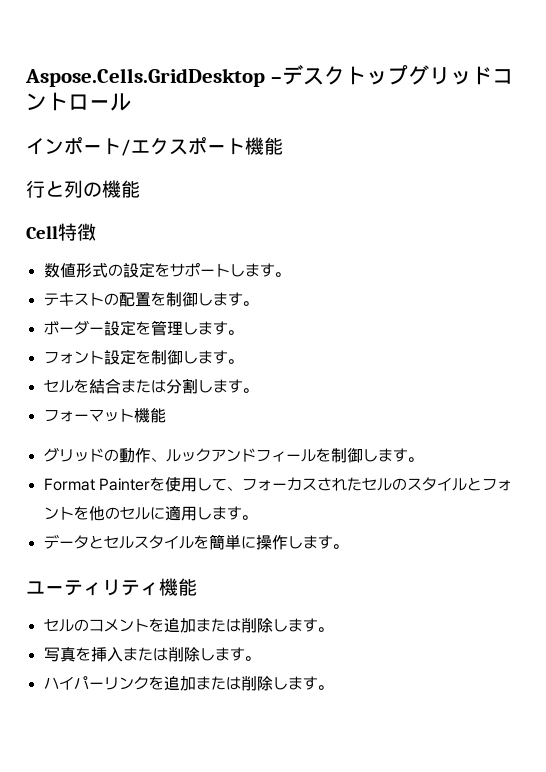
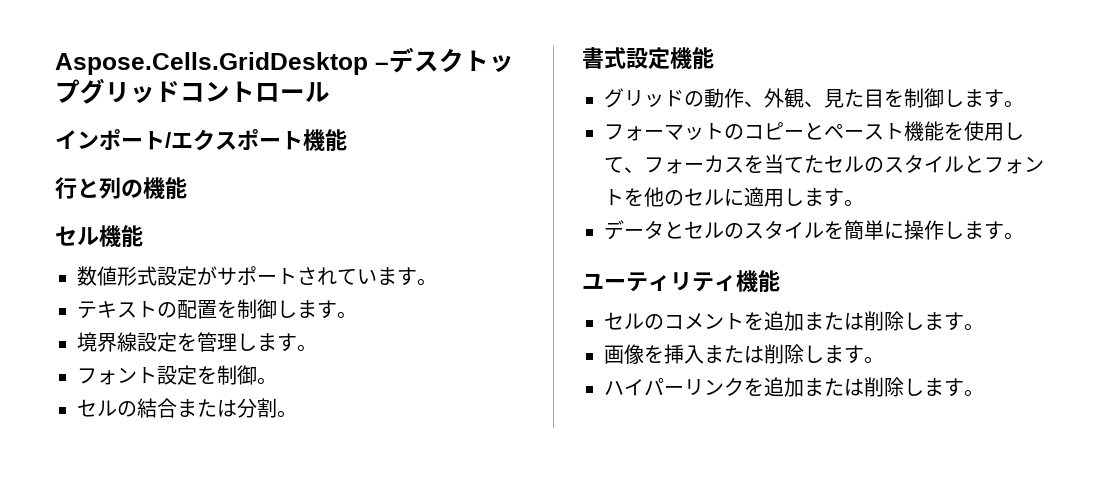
[26,223,96,241] Cell特徴 -> [55,225,143,247] セル機能
[107,262,245,278] の設定をサポートし -> [157,266,377,286] 設定がサポートされてい
[43,320,104,335] ボーダー -> [77,332,137,352] 境界線
[182,350,228,364] します -> (257, 375) none
[73,379,89,393] を -> [117,401,137,417] の
(198, 386) none -> [277,410,297,418] [582,47,714,69] [604,88,944,108] 。 // 書式設定機能 // グリッドの動作、外観、見た目を制御
[133,407,166,423] [43,447,423,463] [43,478,150,491] 機能 // グリッドの動作、ルックアンドフィールを制御します。 // Format Painter -> [724,121,944,141] のコピーとペースト機能
[316,477,347,491] され -> [744,154,804,174] を当て
(134, 542) none -> [724,223,744,239] の
[43,647,76,662] 写真 -> [604,344,644,364] 画像

